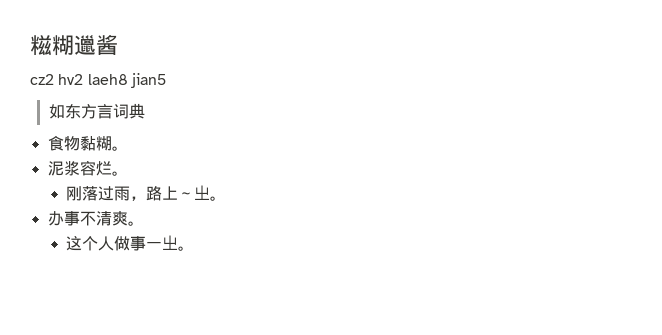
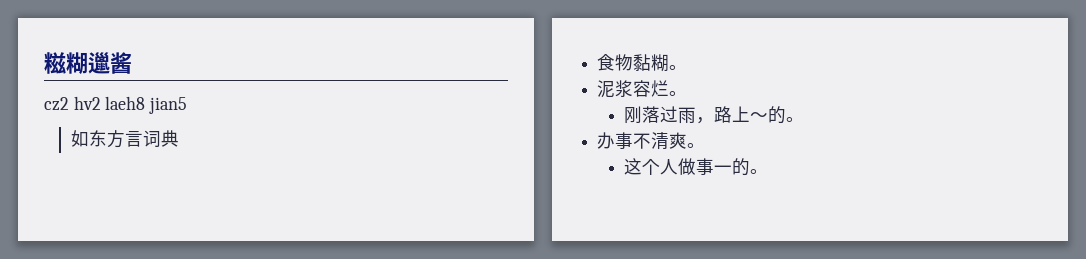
[194,185,211,200] 㞢 -> [768,106,787,124] 的
[162,235,179,250] 㞢 -> [732,158,751,176] 的

